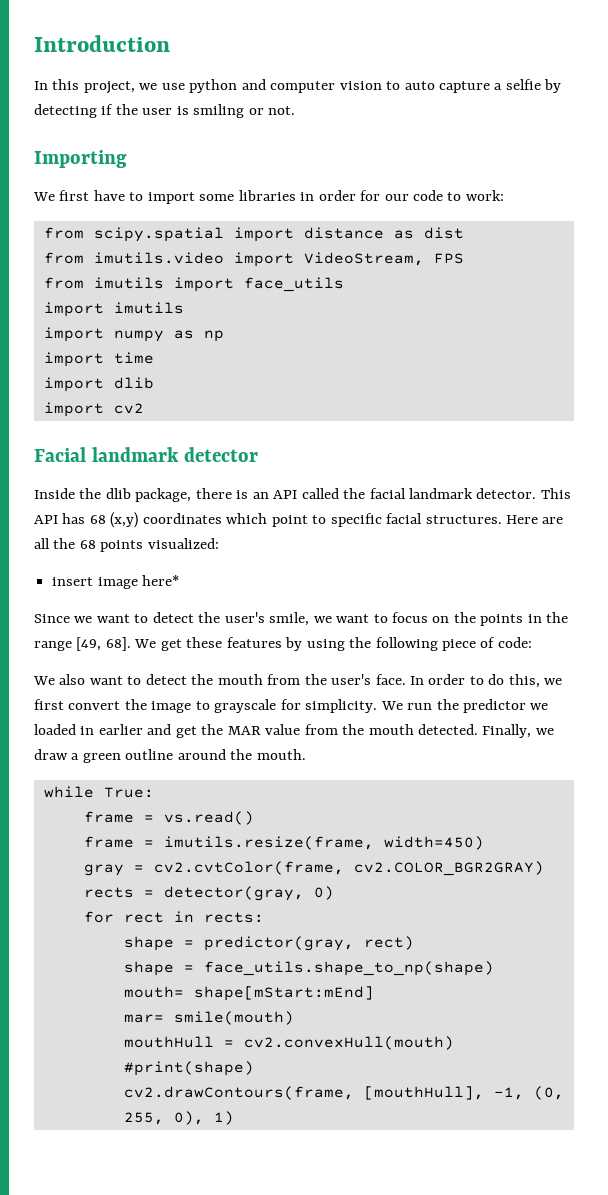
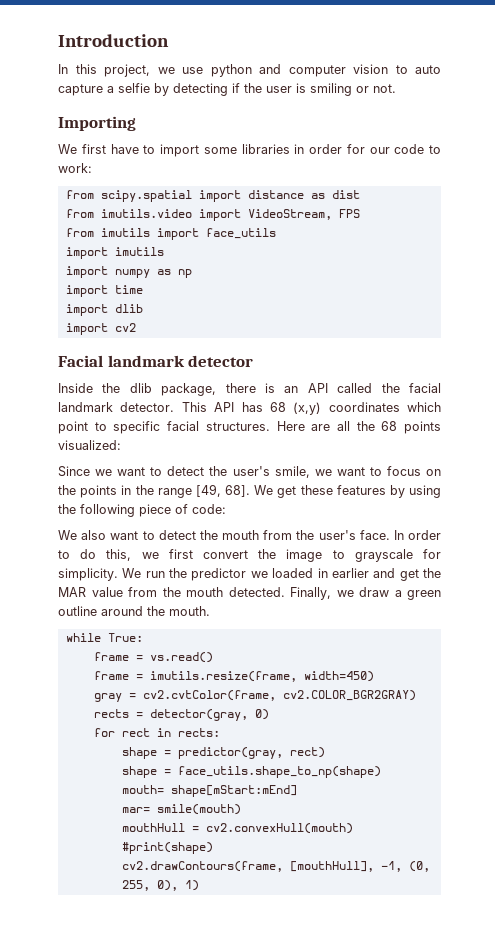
[52,575,180,589] // insert image here* -> (121, 445) none

